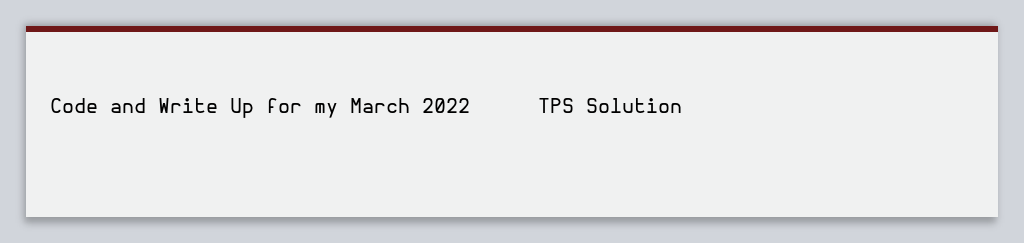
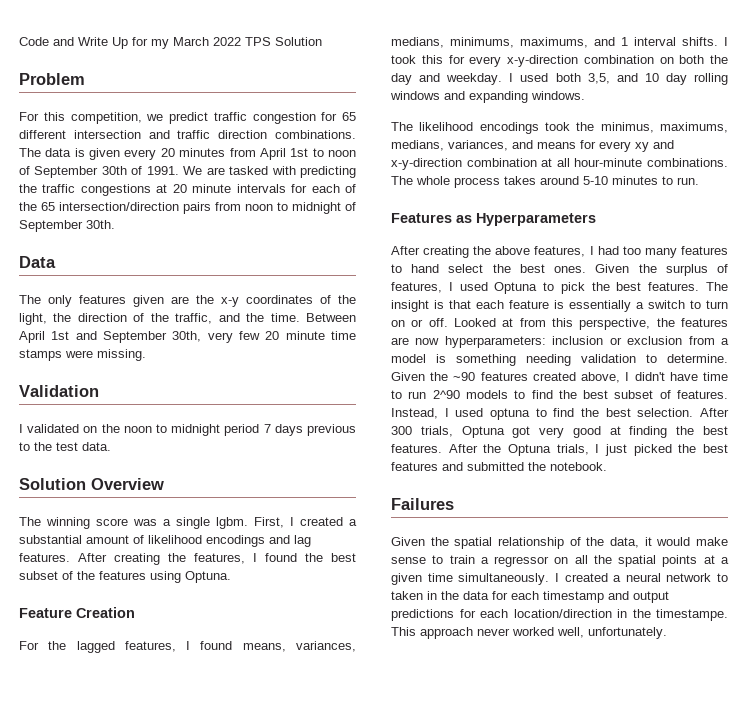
(682, 105) none -> [19,73,85,85] [19,112,356,124] [19,130,356,139] [19,148,357,160] [19,166,357,178] [19,184,357,196] [19,202,356,214] [19,220,115,232] [19,256,56,268] [19,295,356,307] [19,313,357,325] [19,331,356,343] [19,349,146,361] [19,385,99,397] [19,424,356,436] [19,442,111,451] [19,478,164,490] [19,517,357,529] [19,535,311,547] [19,553,356,565] [19,571,231,583] [19,607,135,618] [19,641,356,653] [391,37,728,48] [391,55,728,67] [391,73,728,85] [390,91,585,103] [391,122,728,134] [391,140,674,152] [391,158,728,170] [391,176,699,188] [391,213,596,226] [391,246,728,258] [391,264,728,276] [391,282,728,294] [391,300,728,312] [391,318,728,330] [391,336,729,348] [391,354,728,366] [391,372,728,383] [391,390,728,399] [391,408,729,420] [391,426,728,438] [391,444,728,456] [391,462,607,471] [391,498,454,510] [391,537,728,549] [391,555,729,567] [391,573,728,585] [391,591,669,603] [391,609,728,621] [391,627,667,639] // Problem // For this competition, we predict traffic congestion for 65 different intersection and traffic direction combinations. The data is given every 20 minutes from April 1st to noon of September 30th of 1991. We are tasked with predicting the traffic congestions at 20 minute intervals for each of the 65 intersection/direction pairs from noon to midnight of September 30th. // Data // The only features given are the x-y coordinates of the light, the direction of the traffic, and the time. Between April 1st and September 30th, very few 20 minute time stamps were missing. // Validation // I validated on the noon to midnight period 7 days previous to the test data. // Solution Overview // The winning score was a single lgbm. First, I created a substantial amount of likelihood encodings and lag features. After creating the features, I found the best subset of the features using Optuna. // Feature Creation // For the lagged features, I found means, variances, medians, minimums, maximums, and 1 interval shifts. I took this for every x-y-direction combination on both the day and weekday. I used both 3,5, and 10 day rolling windows and expanding windows. // The likelihood encodings took the minimus, maximums, medians, variances, and means for every xy and x-y-direction combination at all hour-minute combinations. The whole process takes around 5-10 minutes to run. // Features as Hyperparameters // After creating the above features, I had too many features to hand select the best ones. Given the surplus of features, I used Optuna to pick the best features. The insight is that each feature is essentially a switch to turn on or off. Looked at from this perspective, the features are now hyperparameters: inclusion or exclusion from a model is something needing validation to determine. Given the ~90 features created above, I didn't have time to run 2^90 models to find the best subset of features. Instead, I used optuna to find the best selection. After 300 trials, Optuna got very good at finding the best features. After the Optuna trials, I just picked the best features and submitted the notebook. // Failures // Given the spatial relationship of the data, it would make sense to train a regressor on all the spatial points at a given time simultaneously. I created a neural network to taken in the data for each timestamp and output predictions for each location/direction in the timestampe. This approach never worked well, unfortunately.

